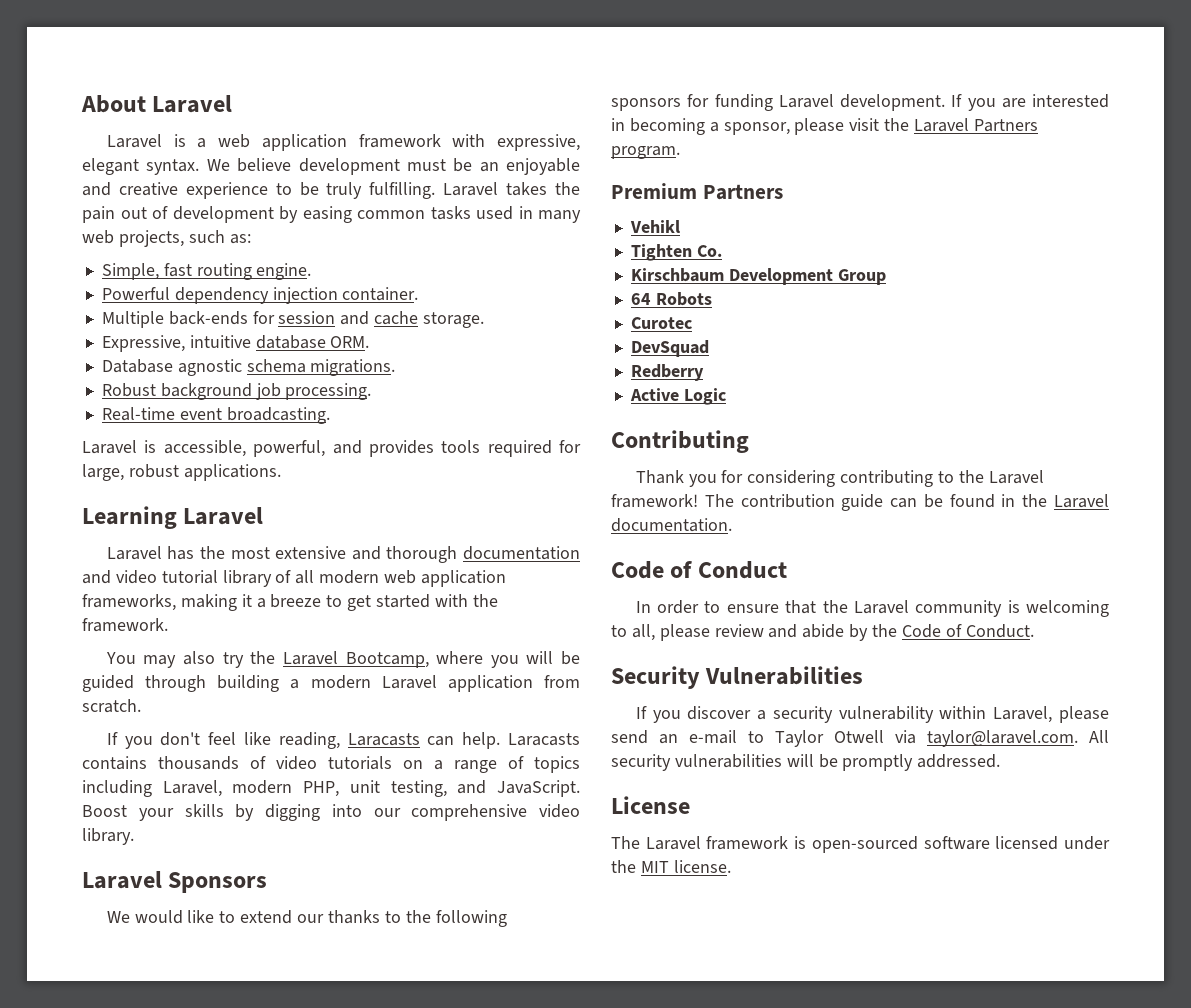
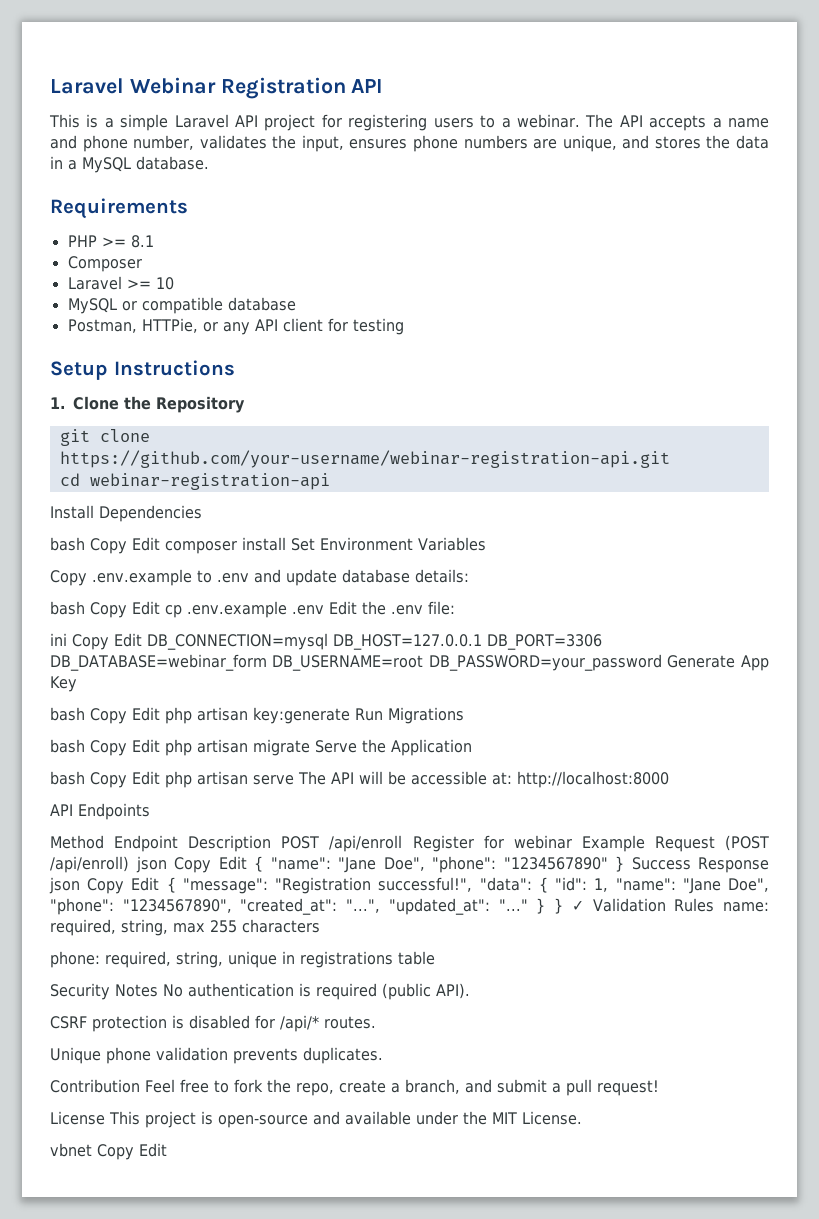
[81,95,233,113] [106,134,580,151] [82,158,580,175] [82,182,581,199] [82,206,581,223] [82,230,251,247] [101,263,312,280] [101,287,419,304] [101,311,484,328] [101,335,370,352] [101,359,396,376] [101,383,372,400] [101,407,330,424] [82,440,581,457] [82,464,281,481] [82,506,264,529] [106,546,580,563] [82,570,506,587] [82,594,498,611] [82,618,168,632] [105,651,580,668] [82,675,580,692] [82,699,141,713] [106,732,580,749] [82,756,580,773] [82,780,580,797] [82,804,580,821] [82,828,134,845] [82,871,268,893] [106,910,507,927] [611,94,1109,111] [611,118,1038,135] [611,146,680,159] [611,183,783,200] [629,220,680,233] [630,244,722,261] [630,268,886,285] [630,292,712,306] [630,317,692,329] [630,340,709,357] [630,364,704,381] [629,388,726,405] [611,430,749,453] [635,470,1044,487] [611,494,1109,511] [611,518,732,532] [611,561,787,579] [635,600,1109,617] [611,624,1034,641] [611,666,864,689] [635,706,1109,723] [611,730,1109,747] [611,754,1001,771] [611,796,690,814] [611,836,1110,853] [611,860,731,873] About Laravel // Laravel is a web application framework with expressive, elegant syntax. We believe development must be an enjoyable and creative experience to be truly fulfilling. Laravel takes the pain out of development by easing common tasks used in many web projects, such as: // Simple, fast routing engine. // Powerful dependency injection container. // Multiple back-ends for session and cache storage. // Expressive, intuitive database ORM. // Database agnostic schema migrations. // Robust background job processing. // Real-time event broadcasting. // Laravel is accessible, powerful, and provides tools required for large, robust applications. // Learning Laravel // Laravel has the most extensive and thorough documentation and video tutorial library of all modern web application frameworks, making it a breeze to get started with the framework. // You may also try the Laravel Bootcamp, where you will be guided through building a modern Laravel application from scratch. // If you don't feel like reading, Laracasts can help. Laracasts contains thousands of video tutorials on a range of topics including Laravel, modern PHP, unit testing, and JavaScript. Boost your skills by digging into our comprehensive video library. // Laravel Sponsors // We would like to extend our thanks to the following sponsors for funding Laravel development. If you are interested in becoming a sponsor, please visit the Laravel Partners program. // Premium Partners // Vehikl // Tighten Co. // Kirschbaum Development Group // 64 Robots // Curotec // DevSquad // Redberry // Active Logic // Contributing // Thank you for considering contributing to the Laravel framework! The contribution guide can be found in the Laravel documentation. // Code of Conduct // In order to ensure that the Laravel community is welcoming to all, please review and abide by the Code of Conduct. // Security Vulnerabilities // If you discover a security vulnerability within Laravel, please send an e-mail to Taylor Otwell via taylor@laravel.com. All security vulnerabilities will be promptly addressed. // License // The Laravel framework is open-sourced software licensed under the MIT license. -> [50,77,384,99] [49,114,769,131] [50,135,769,152] [50,156,209,173] [50,198,188,219] [67,235,154,248] [67,256,142,272] [67,276,174,290] [67,297,296,314] [67,318,404,335] [50,360,235,380] [50,396,245,413] [59,429,150,446] [59,450,670,468] [59,473,330,490] [50,505,202,522] [50,537,486,554] [50,569,469,586] [50,601,455,618] [50,633,602,650] [50,654,769,671] [50,676,77,692] [50,707,464,724] [50,739,472,756] [50,771,669,788] [50,803,150,820] [50,835,770,852] [50,856,769,873] [49,877,770,894] [50,898,769,915] [50,919,320,936] [50,951,435,968] [50,983,470,1000] [50,1015,376,1032] [50,1047,383,1064] [50,1079,659,1096] [50,1111,582,1128] [50,1143,167,1160] Laravel Webinar Registration API // This is a simple Laravel API project for registering users to a webinar. The API accepts a name and phone number, validates the input, ensures phone numbers are unique, and stores the data in a MySQL database. // Requirements // PHP >= 8.1 // Composer // Laravel >= 10 // MySQL or compatible database // Postman, HTTPie, or any API client for testing // Setup Instructions // 1. Clone the Repository // git clone https://github.com/your-username/webinar-registration-api.git // cd webinar-registration-api // Install Dependencies // bash Copy Edit composer install Set Environment Variables // Copy .env.example to .env and update database details: // bash Copy Edit cp .env.example .env Edit the .env file: // ini Copy Edit DB_CONNECTION=mysql DB_HOST=127.0.0.1 DB_PORT=3306 DB_DATABASE=webinar_form DB_USERNAME=root DB_PASSWORD=your_password Generate App Key // bash Copy Edit php artisan key:generate Run Migrations // bash Copy Edit php artisan migrate Serve the Application // bash Copy Edit php artisan serve The API will be accessible at: http://localhost:8000 // API Endpoints // Method Endpoint Description POST /api/enroll Register for webinar Example Request (POST /api/enroll) json Copy Edit { "name": "Jane Doe", "phone": "1234567890" } Success Response json Copy Edit { "message": "Registration successful!", "data": { "id": 1, "name": "Jane Doe", "phone": "1234567890", "created_at": "...", "updated_at": "..." } } ✓ Validation Rules name: required, string, max 255 characters // phone: required, string, unique in registrations table // Security Notes No authentication is required (public API). // CSRF protection is disabled for /api/* routes. // Unique phone validation prevents duplicates. // Contribution Feel free to fork the repo, create a branch, and submit a pull request! // License This project is open-source and available under the MIT License. // vbnet Copy Edit

